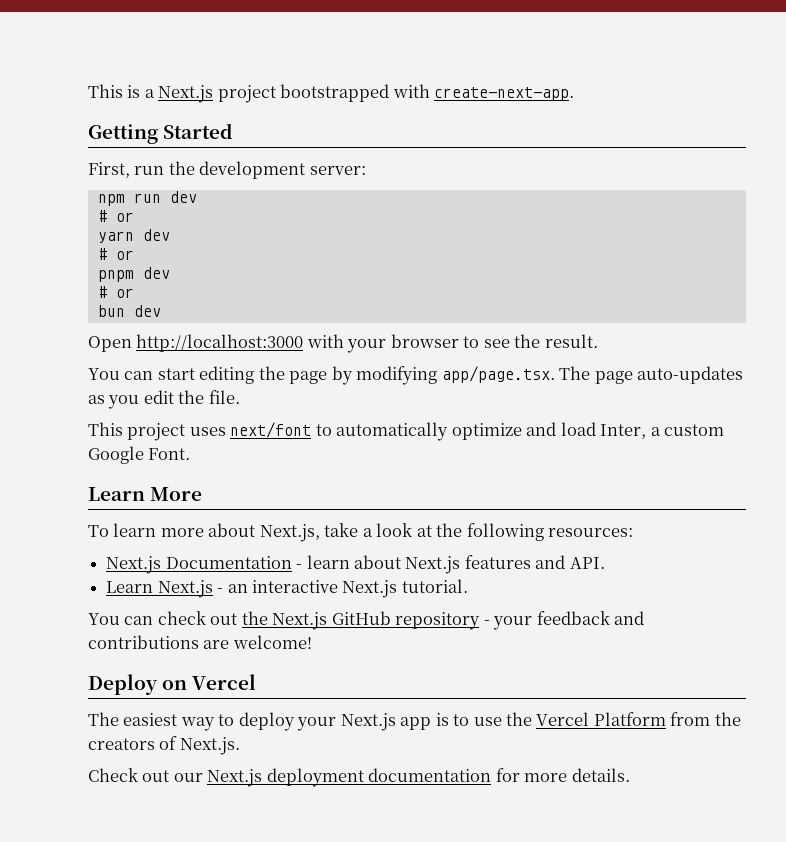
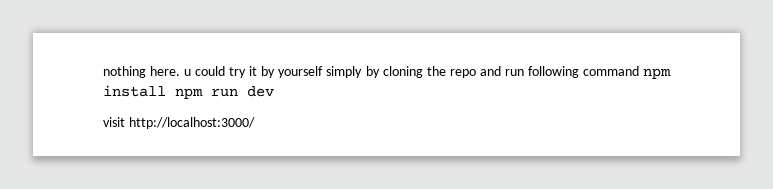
[88,84,575,103] [88,123,234,144] [88,161,366,179] [97,191,197,206] [97,210,134,222] [97,229,170,243] [97,248,134,260] [97,267,170,282] [97,286,134,298] [97,305,161,317] [88,334,598,353] [88,366,744,385] [88,390,240,409] [88,422,725,441] [88,446,191,464] [88,487,203,501] [88,523,634,542] [106,555,605,574] [106,579,468,598] [88,611,645,630] [88,635,312,649] [88,674,257,695] [88,712,741,731] [88,736,240,755] [88,768,630,787] This is a Next.js project bootstrapped with create-next-app. // Getting Started // First, run the development server: // npm run dev // # or // yarn dev // # or // pnpm dev // # or // bun dev // Open http://localhost:3000 with your browser to see the result. // You can start editing the page by modifying app/page.tsx. The page auto-updates as you edit the file. // This project uses next/font to automatically optimize and load Inter, a custom Google Font. // Learn More // To learn more about Next.js, take a look at the following resources: // Next.js Documentation - learn about Next.js features and API. // Learn Next.js - an interactive Next.js tutorial. // You can check out the Next.js GitHub repository - your feedback and contributions are welcome! // Deploy on Vercel // The easiest way to deploy your Next.js app is to use the Vercel Platform from the creators of Next.js. // Check out our Next.js deployment documentation for more details. -> [103,66,671,79] [103,85,274,99] [103,117,255,129] nothing here. u could try it by yourself simply by cloning the repo and run following command npm install npm run dev // visit http://localhost:3000/

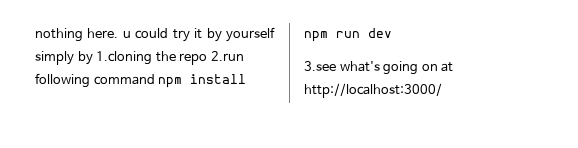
[382,66,423,78] cloning -> [96,51,153,65] 1.cloning
[479,66,524,76] and run -> [210,51,244,61] 2.run
[103,117,125,127] visit -> [304,61,454,75] 3.see what's going on at

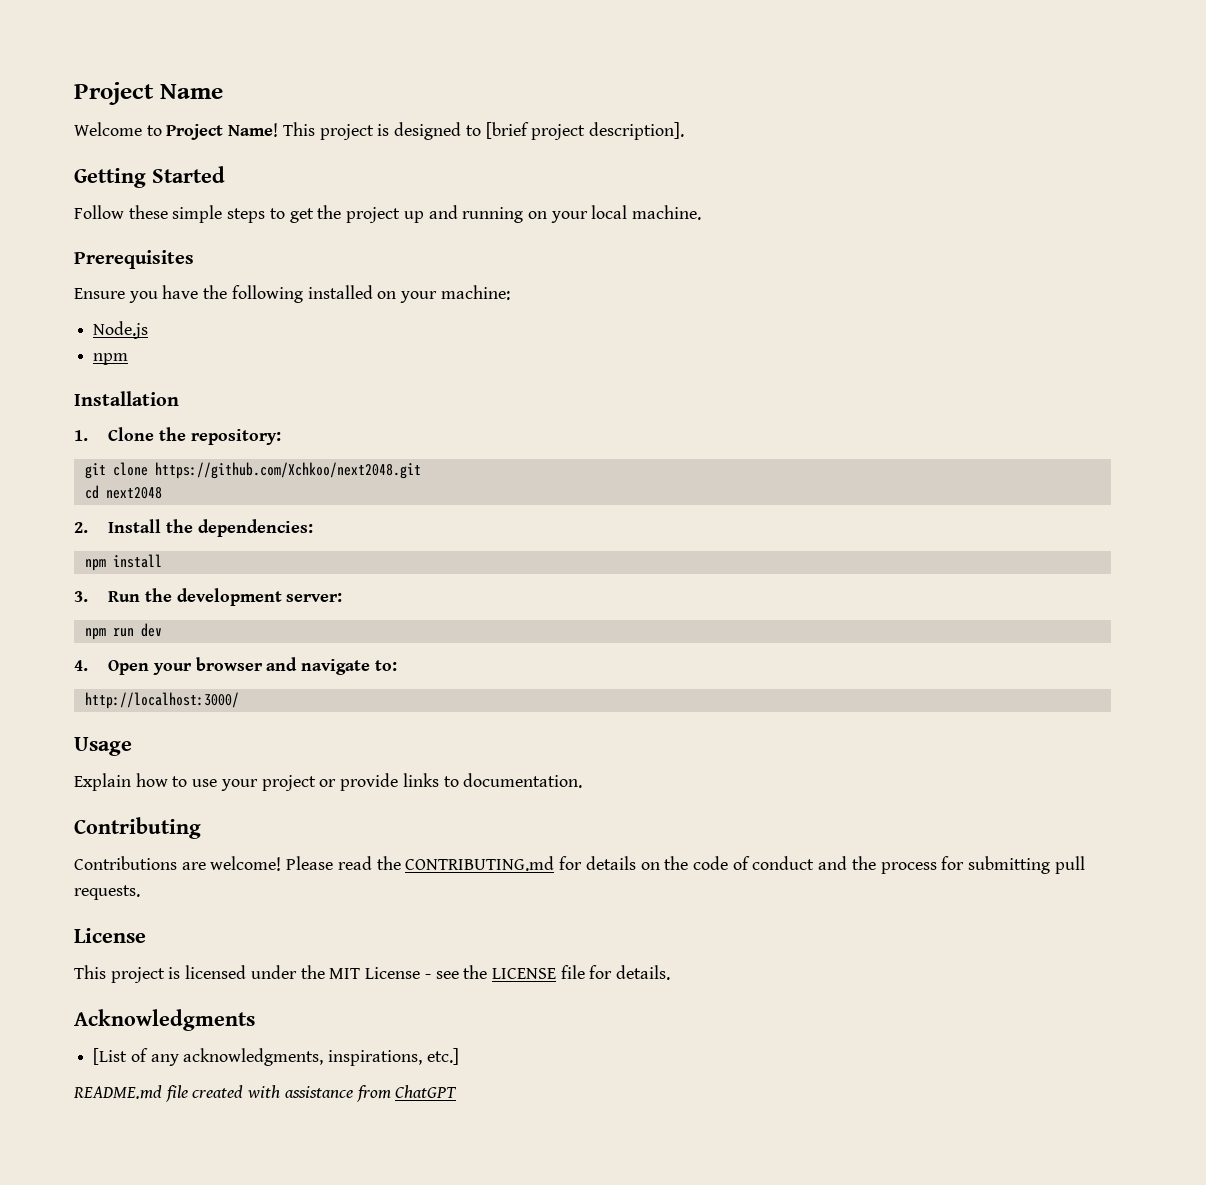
[35,27,275,42] [35,51,244,65] [35,73,247,88] [304,28,392,42] [304,61,454,75] [304,83,442,98] nothing here. u could try it by yourself simply by 1.cloning the repo 2.run following command npm install npm run dev // 3.see what's going on at http://localhost:3000/ -> [74,82,223,105] [74,122,684,140] [74,166,225,188] [74,205,702,223] [74,250,194,269] [74,285,510,303] [93,321,149,339] [93,353,129,365] [74,391,179,406] [74,427,281,445] [84,462,421,479] [84,485,162,499] [74,519,313,537] [84,554,162,571] [74,588,343,606] [84,623,162,640] [74,657,397,675] [84,692,239,709] [74,737,132,756] [74,773,583,791] [74,817,201,839] [74,856,1085,874] [74,885,140,900] [74,928,146,943] [74,965,671,983] [74,1009,255,1031] [93,1048,459,1066] [73,1085,458,1102] Project Name // Welcome to Project Name! This project is designed to [brief project description]. // Getting Started // Follow these simple steps to get the project up and running on your local machine. // Prerequisites // Ensure you have the following installed on your machine: // Node.js // npm // Installation // 1. Clone the repository: // git clone https://github.com/Xchkoo/next2048.git // cd next2048 // 2. Install the dependencies: // npm install // 3. Run the development server: // npm run dev // 4. Open your browser and navigate to: // http://localhost:3000/ // Usage // Explain how to use your project or provide links to documentation. // Contributing // Contributions are welcome! Please read the CONTRIBUTING.md for details on the code of conduct and the process for submitting pull requests. // License // This project is licensed under the MIT License - see the LICENSE file for details. // Acknowledgments // [List of any acknowledgments, inspirations, etc.] // README.md file created with assistance from ChatGPT

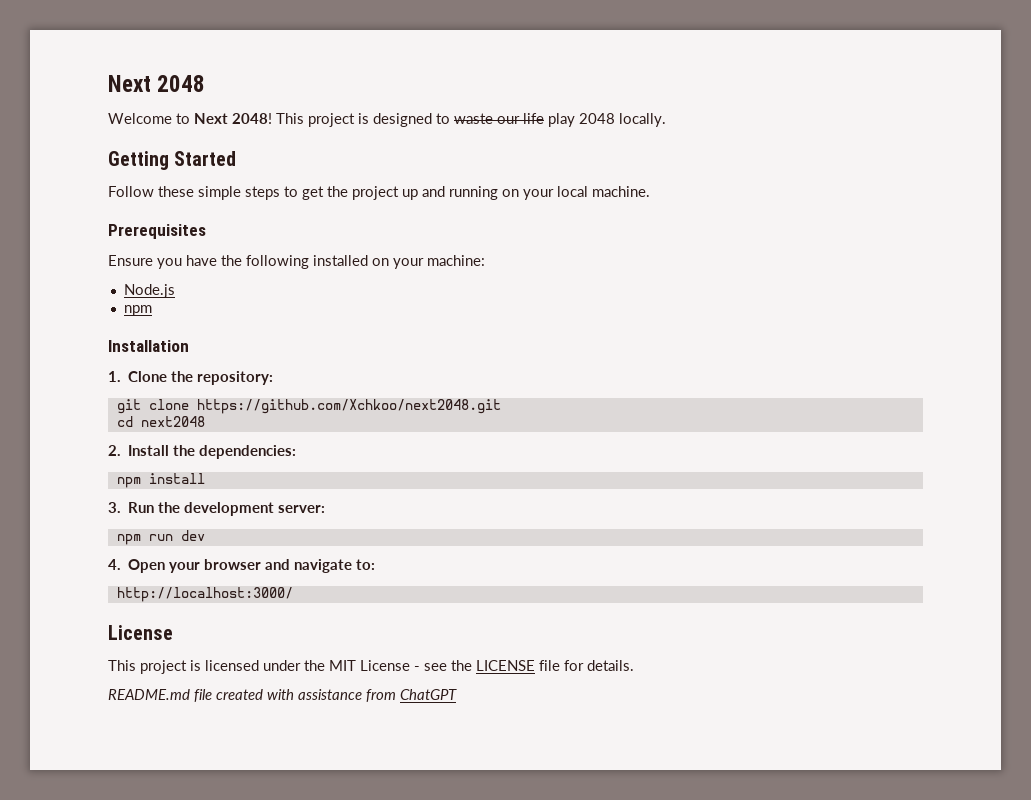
[74,82,223,105] Project Name -> [108,75,206,92] Next 2048
[166,123,279,140] Project Name! -> [194,113,272,124] Next 2048!
[485,122,684,140] [brief project description]. -> [454,113,666,127] waste our life play 2048 locally.
[74,737,132,756] [74,773,583,791] [74,817,201,839] [74,856,1085,874] [74,885,140,900] // Usage // Explain how to use your project or provide links to documentation. // Contributing // Contributions are welcome! Please read the CONTRIBUTING.md for details on the code of conduct and the process for submitting pull requests. -> (293, 594) none
[74,1009,255,1031] [93,1048,459,1066] // Acknowledgments // [List of any acknowledgments, inspirations, etc.] -> (634, 665) none

